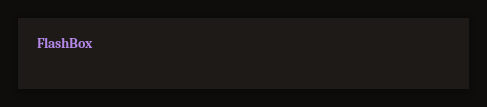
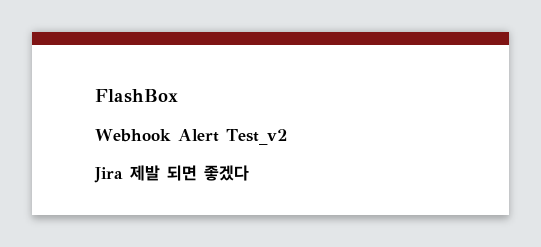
(93, 42) none -> [95,129,287,145] [94,165,249,183] // Webhook Alert Test_v2 // Jira 제발 되면 좋겠다

